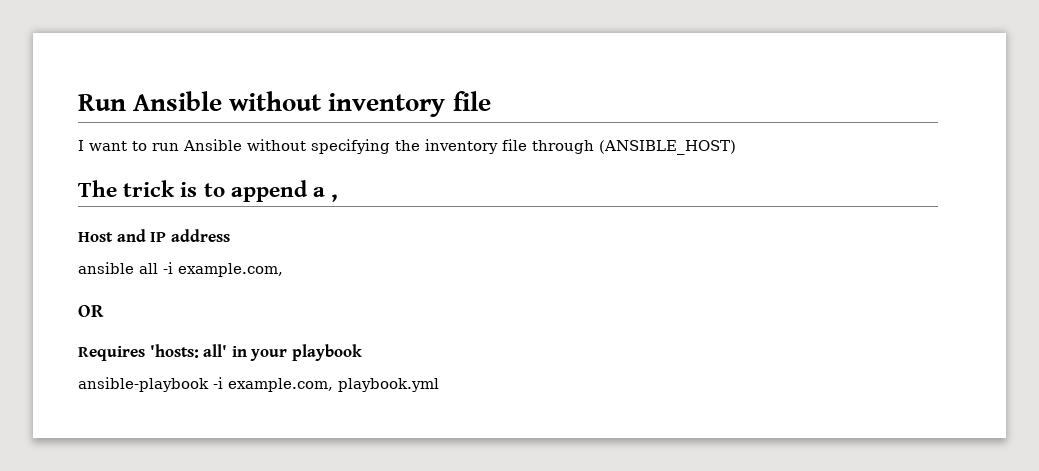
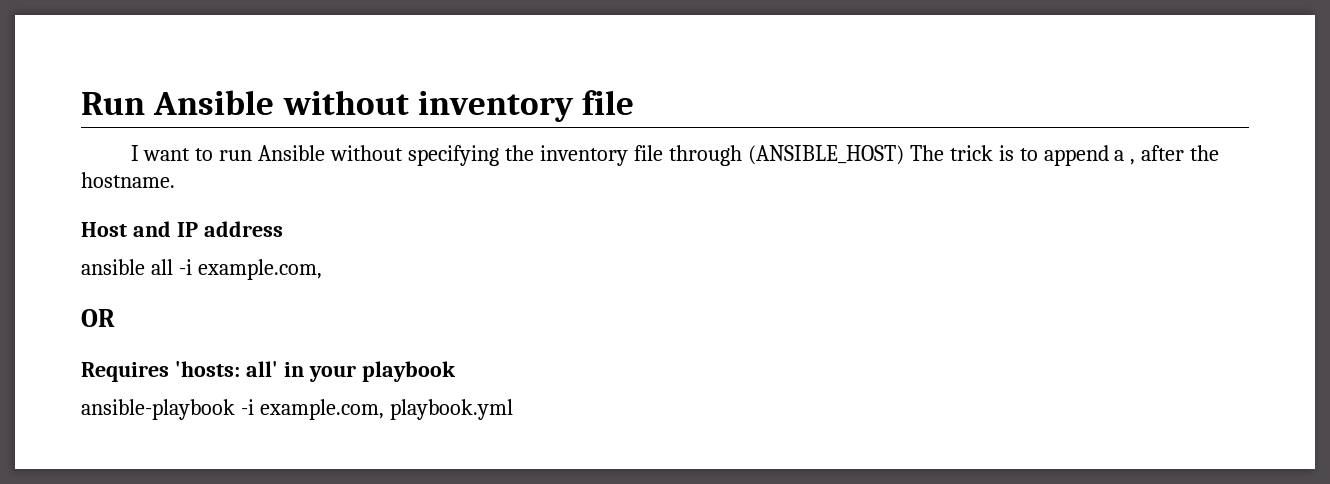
(736, 147) // -> (904, 155) none
(339, 198) none -> [1141,145,1220,161] [81,172,175,188] after the hostname.

